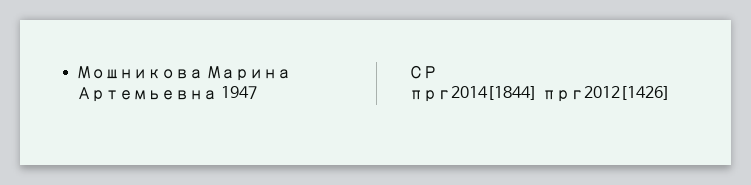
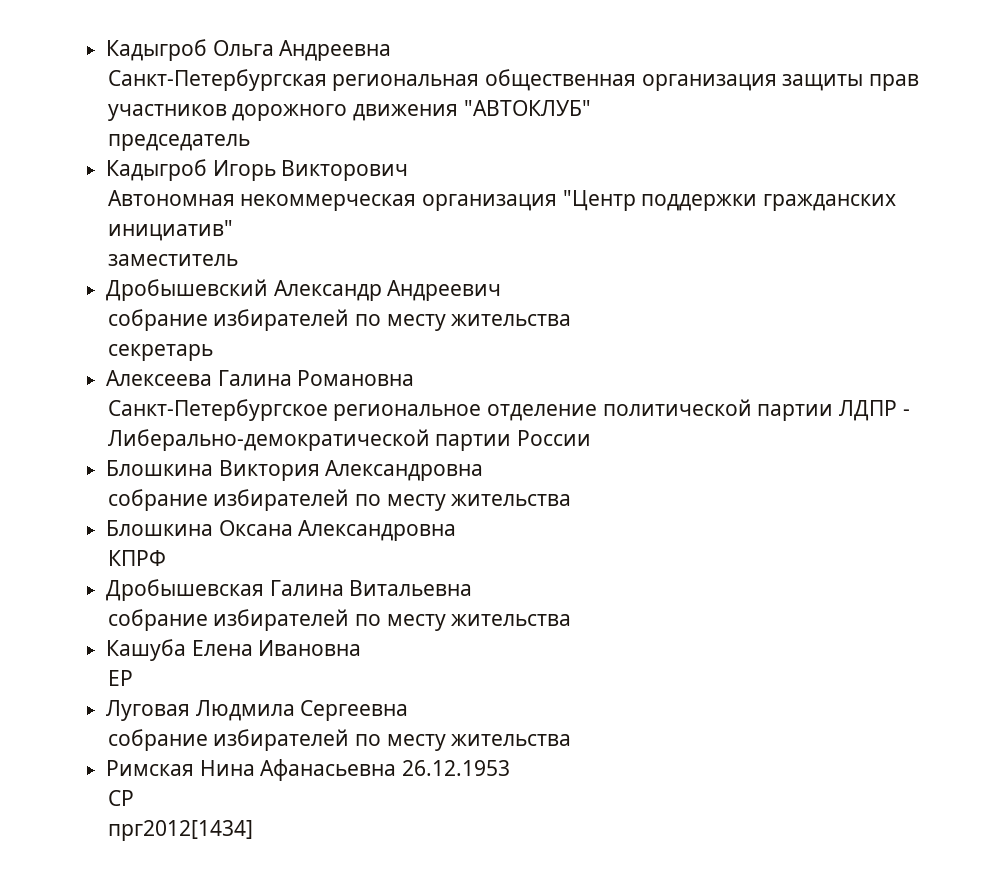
[77,66,292,81] [77,86,258,102] Мошникова Марина Артемьевна 1947 -> [106,39,392,61] [107,69,920,91] [107,100,591,121] [107,134,250,151] [106,159,409,181] [107,190,897,211] [107,220,233,241] [107,254,238,266] [106,279,502,301] [107,309,572,331] [107,344,213,361] [106,370,415,386] [107,399,910,421] [107,429,592,451] [106,460,484,481] [107,489,572,511] [106,520,457,541] [107,550,166,566] [106,579,473,601] [107,609,572,631] [106,639,362,661] [107,670,133,686] [106,700,409,721] [107,729,572,751] [106,759,511,781] Кадыгроб Ольга Андреевна // Санкт-Петербургская региональная общественная организация защиты прав участников дорожного движения "АВТОКЛУБ" // председатель // Кадыгроб Игорь Викторович // Автономная некоммерческая организация "Центр поддержки гражданских инициатив" // заместитель // Дробышевский Александр Андреевич // собрание избирателей по месту жительства // секретарь // Алексеева Галина Романовна // Санкт-Петербургское региональное отделение политической партии ЛДПР - Либерально-демократической партии России // Блошкина Виктория Александровна // собрание избирателей по месту жительства // Блошкина Оксана Александровна // КПРФ // Дробышевская Галина Витальевна // собрание избирателей по месту жительства // Кашуба Елена Ивановна // ЕР // Луговая Людмила Сергеевна // собрание избирателей по месту жительства // Римская Нина Афанасьевна 26.12.1953
[409,86,670,102] прг2014[1844] прг2012[1426] -> [107,820,253,841] прг2012[1434]

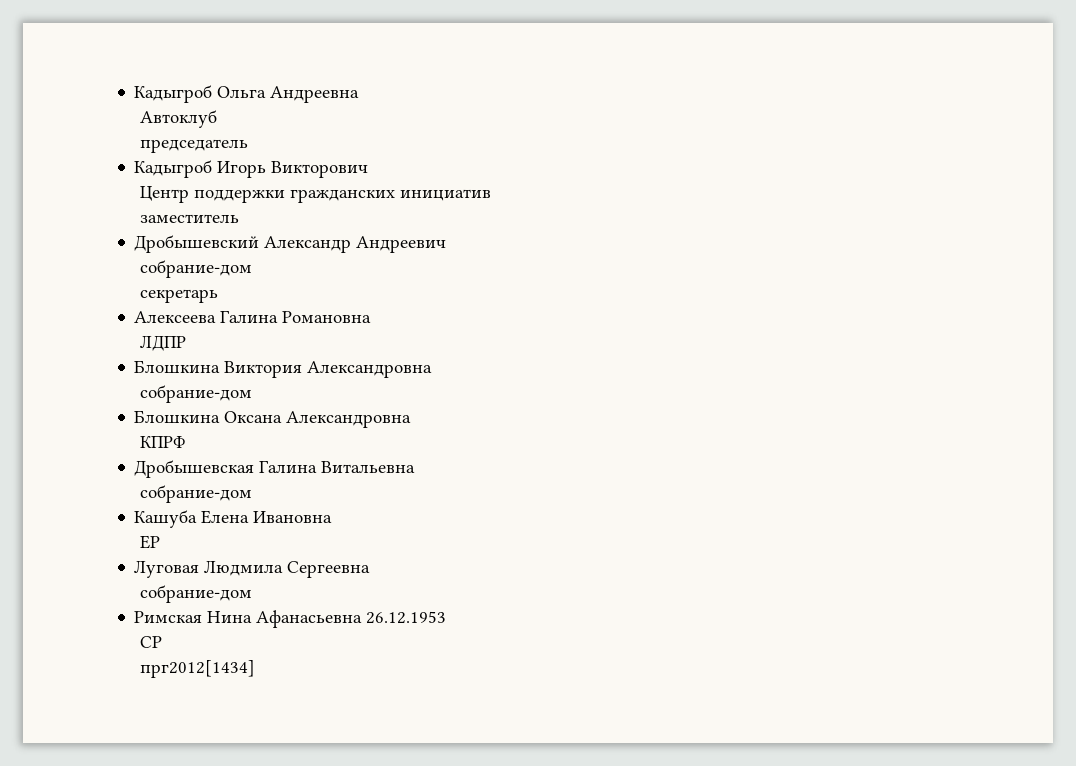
[107,69,920,91] [107,100,591,121] Санкт-Петербургская региональная общественная организация защиты прав участников дорожного движения "АВТОКЛУБ" -> [140,110,218,128] Автоклуб
[107,190,636,211] Автономная некоммерческая организация "Центр -> [140,186,190,203] Центр
[107,220,233,241] инициатив" -> [400,189,492,201] инициатив
[107,309,572,331] собрание избирателей по месту жительства -> [140,260,253,278] собрание-дом
[107,399,910,421] [107,429,592,451] [106,460,484,481] [107,489,572,511] Санкт-Петербургское региональное отделение политической партии ЛДПР - Либерально-демократической партии России // Блошкина Виктория Александровна // собрание избирателей по месту жительства -> [140,335,187,351] [134,360,433,378] [140,385,253,403] ЛДПР // Блошкина Виктория Александровна // собрание-дом
[107,609,572,631] собрание избирателей по месту жительства -> [140,485,253,503] собрание-дом
[107,729,572,751] собрание избирателей по месту жительства -> [140,585,253,603] собрание-дом

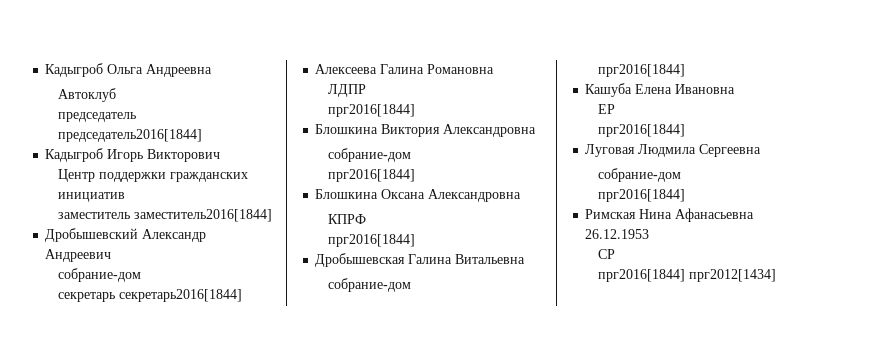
(249, 146) none -> [57,129,202,142] председатель2016[1844]
(240, 218) none -> [133,209,272,222] заместитель2016[1844]
(219, 296) none -> [118,289,242,302] секретарь2016[1844]
(187, 343) none -> [327,104,415,117] // прг2016[1844]
(253, 394) none -> [327,169,415,182] // прг2016[1844]
(186, 442) none -> [327,234,415,247] // прг2016[1844]
(253, 494) none -> [597,64,685,77] // прг2016[1844]
(161, 542) none -> [597,124,685,137] // прг2016[1844]
(253, 594) none -> [597,189,685,202] // прг2016[1844]
(163, 642) none -> [597,269,685,282] прг2016[1844]

